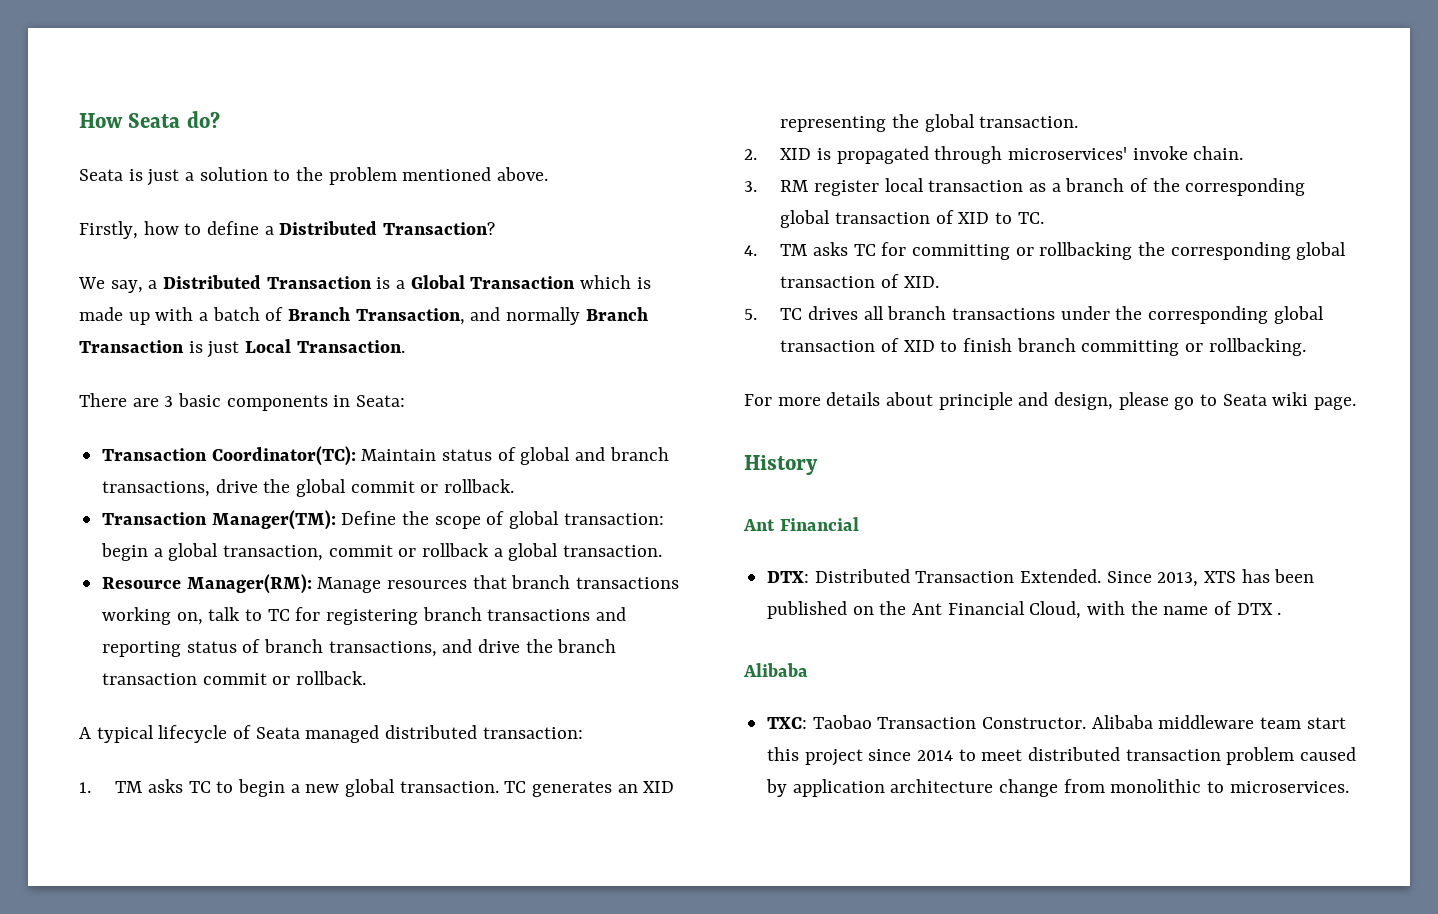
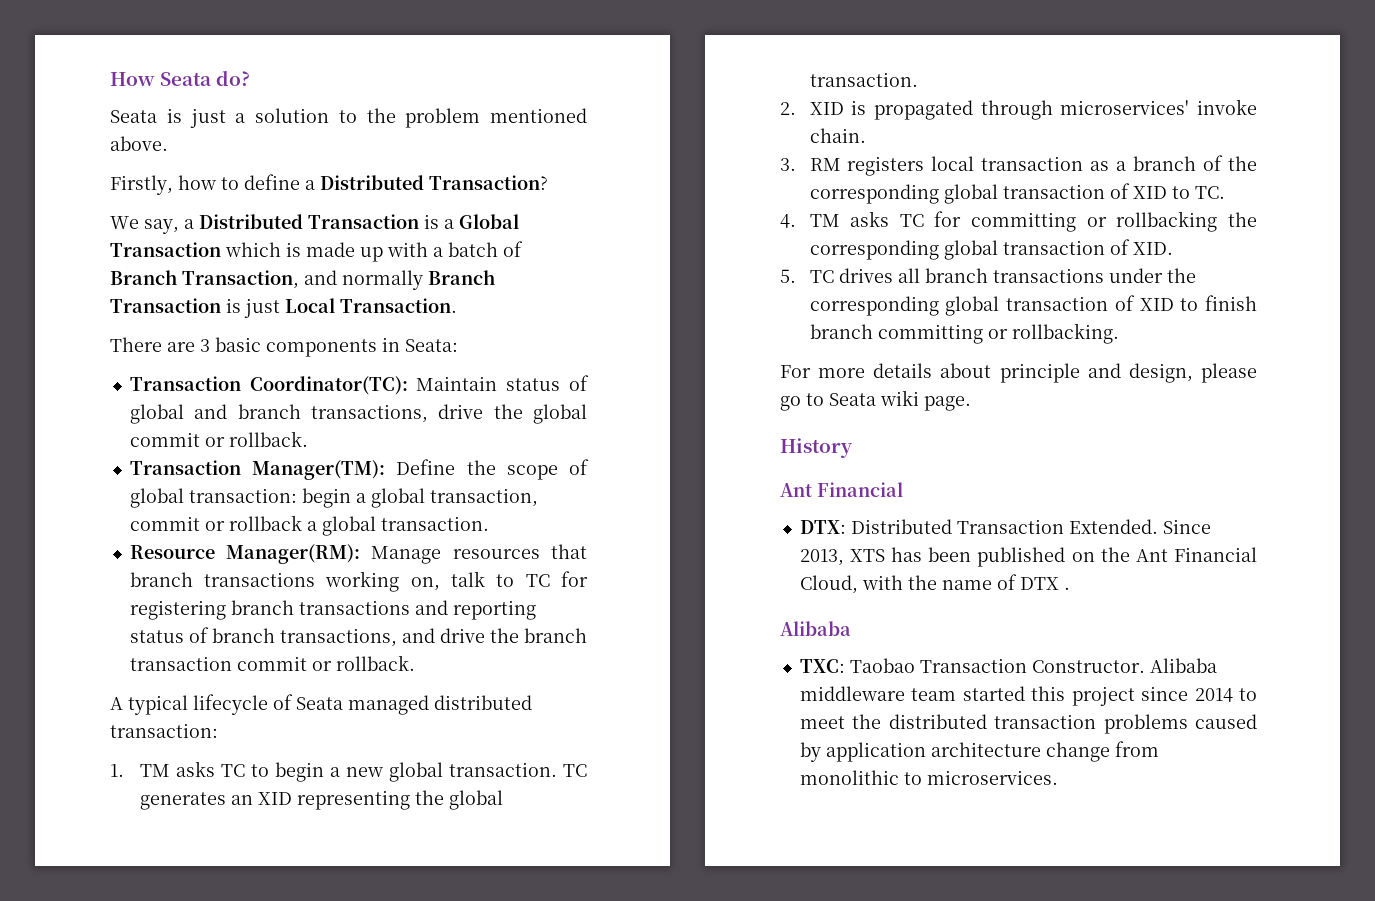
[814,180,880,196] register -> [847,156,925,176] registers
[1306,717,1346,729] start -> [962,686,1025,701] started
(1023, 755) none -> [852,714,882,729] the
[1226,747,1295,765] problem -> [1103,714,1188,734] problems

